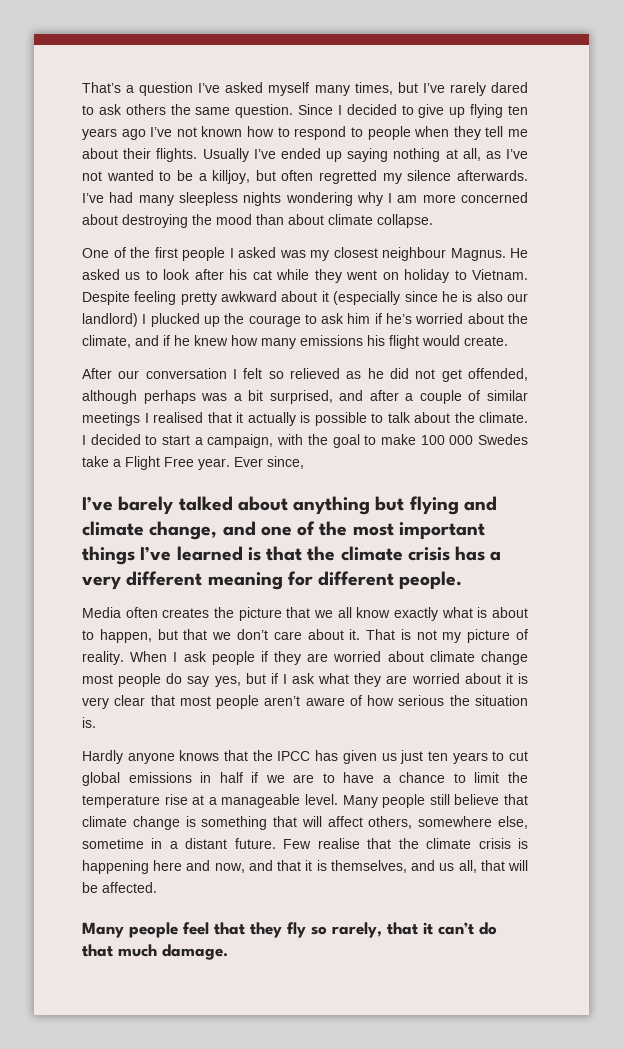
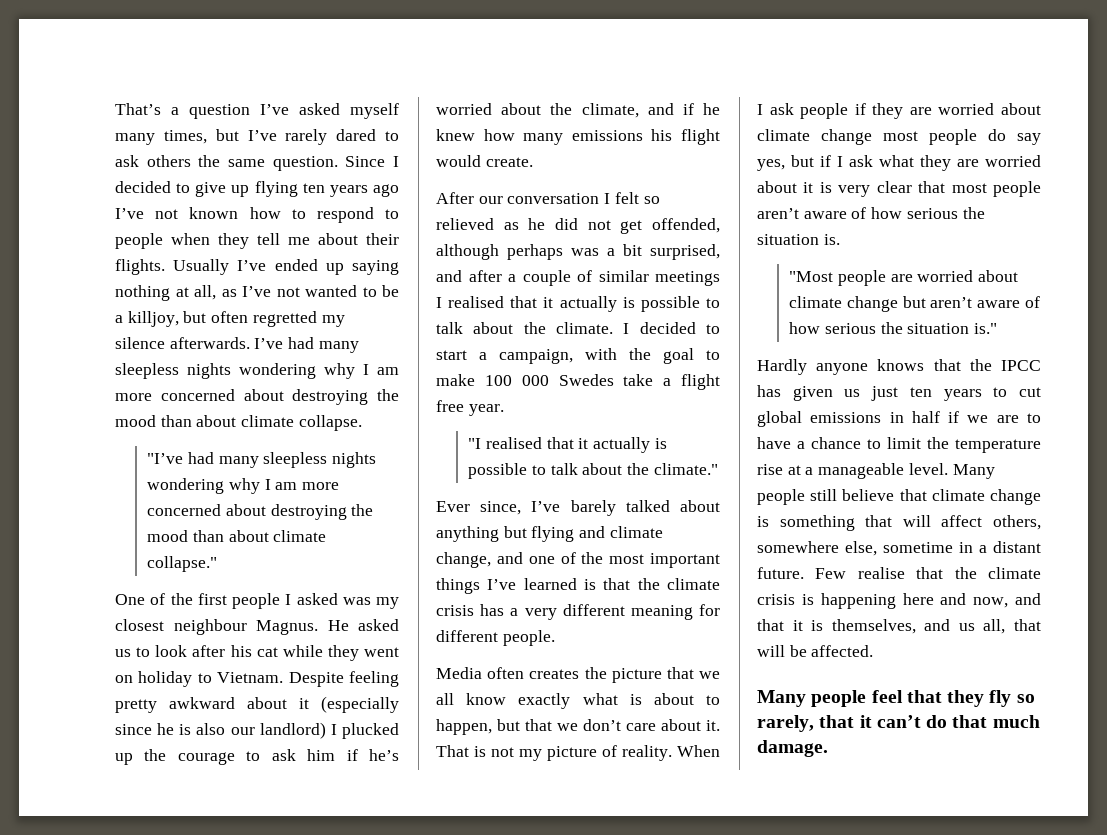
(433, 221) none -> [147,452,377,468] [147,478,340,494] [147,504,374,520] [147,530,327,542] [147,556,218,572] // "I’ve had many sleepless nights wondering why I am more concerned about destroying the mood than about climate collapse."
[125,456,194,470] Flight Free -> [681,374,720,390] [436,400,464,412] flight free
(230, 464) none -> [468,437,667,453] [468,463,718,479] // "I realised that it actually is possible to talk about the climate." //
(304, 462) // -> (522, 508) none
(96, 722) none -> [789,270,1019,286] [789,296,1040,312] [789,322,998,334] // "Most people are worried about climate change but aren’t aware of how serious the situation is."

